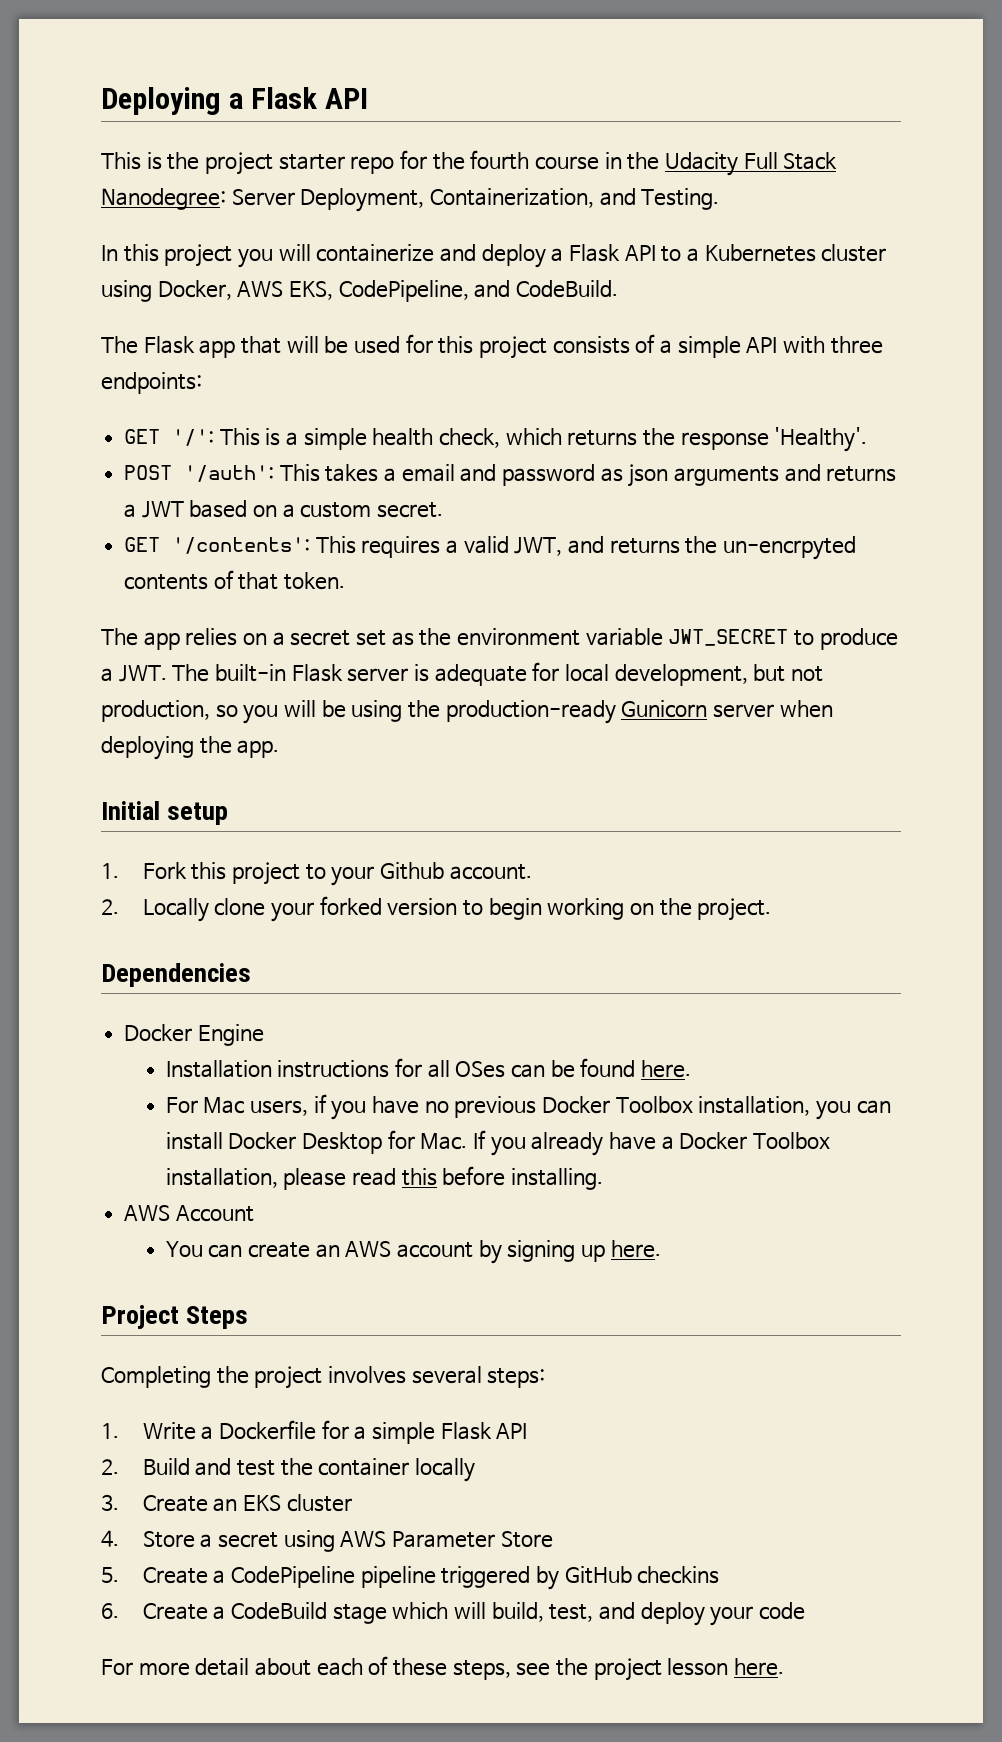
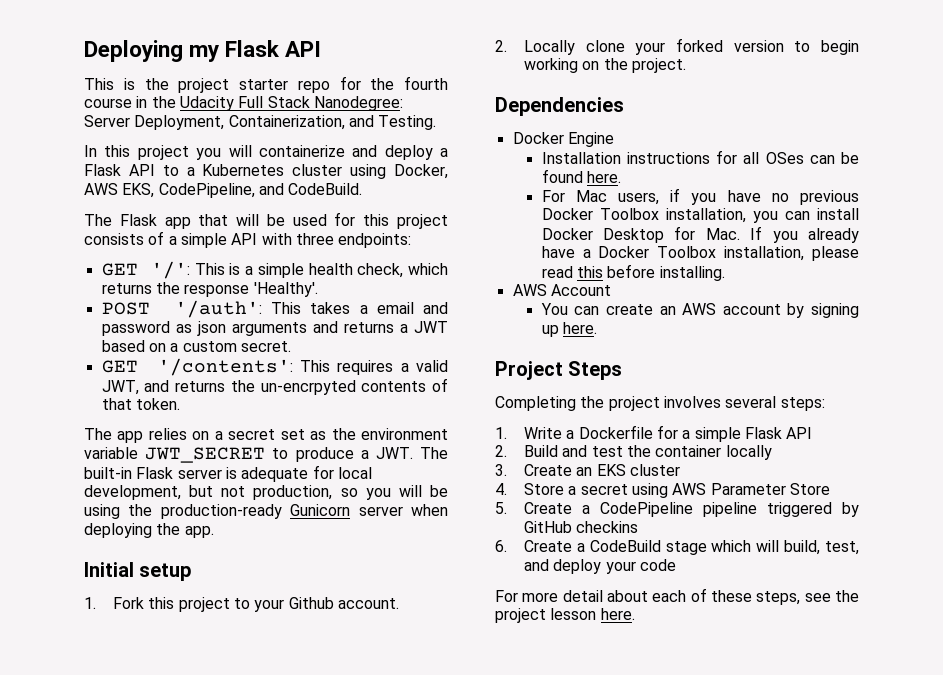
[229,93,244,109] a -> [189,45,220,62] my

